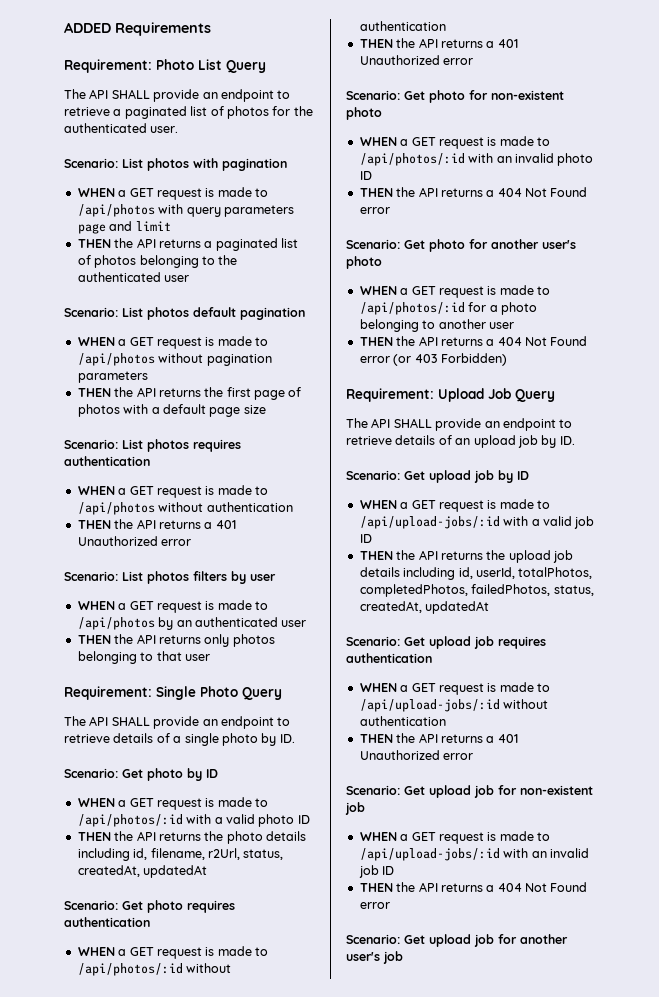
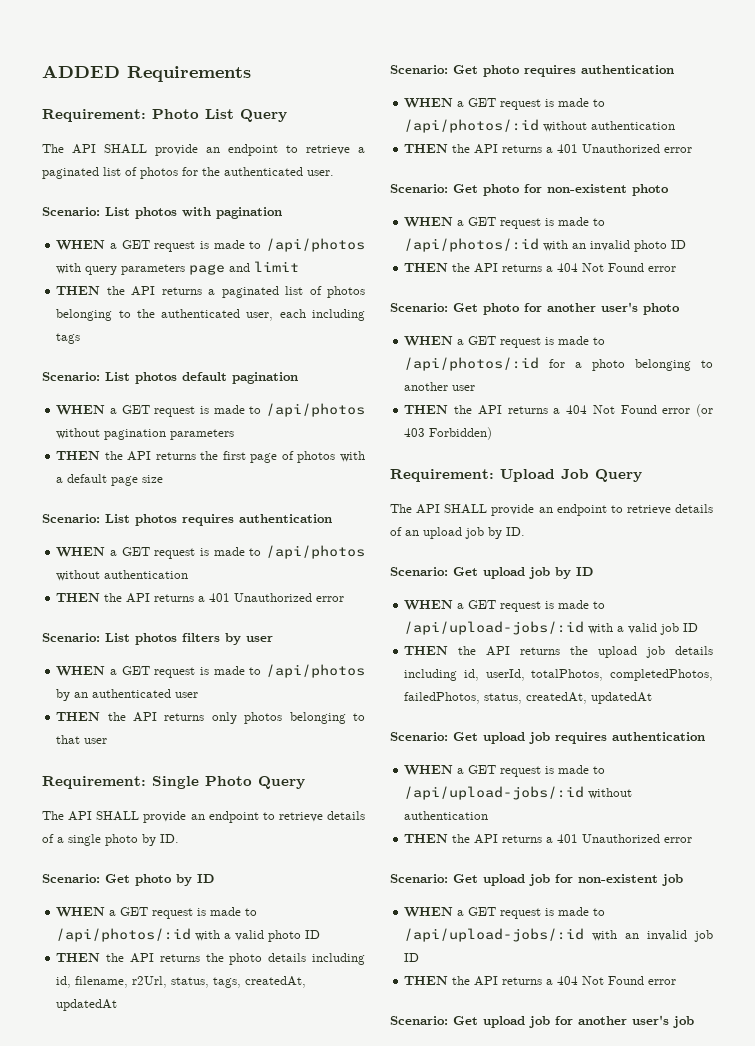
[164,275,190,282] user -> [246,309,365,321] [56,333,81,344] user, each including tags
(284, 854) none -> [213,977,242,988] tags,

